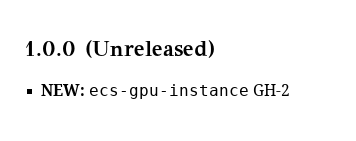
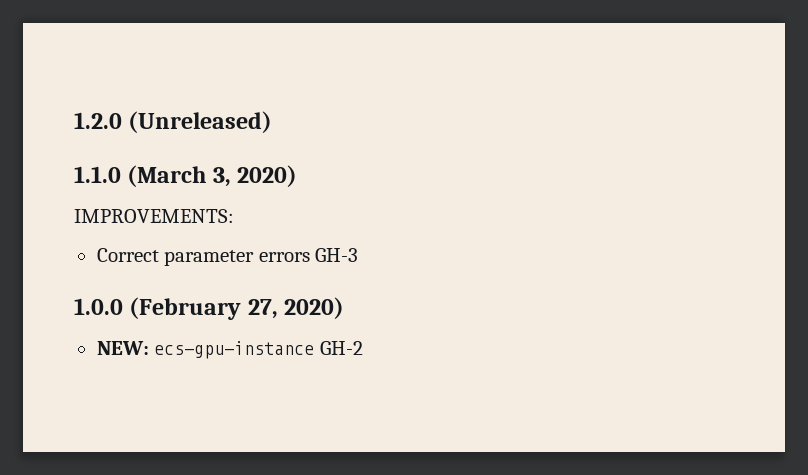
[24,40,215,58] 1.0.0 (Unreleased) -> [74,111,273,133] [74,165,298,187] [74,209,234,223] [96,248,359,266] [74,297,345,320] 1.2.0 (Unreleased) // 1.1.0 (March 3, 2020) // IMPROVEMENTS: // Correct parameter errors GH-3 // 1.0.0 (February 27, 2020)

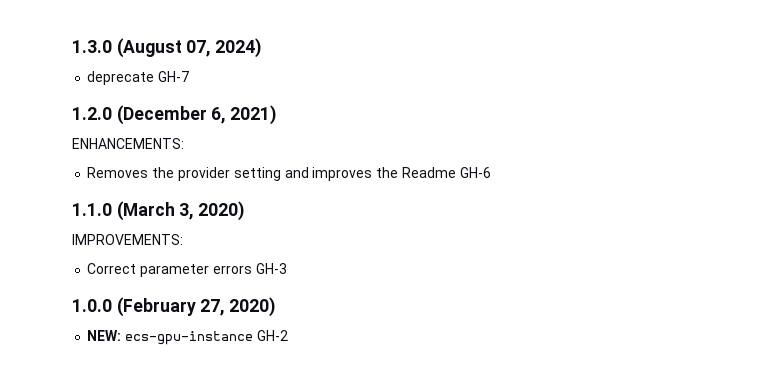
[74,111,273,133] 1.2.0 (Unreleased) -> [72,38,262,58] [87,71,190,85] [72,105,277,125] [72,138,184,149] [87,167,491,181] 1.3.0 (August 07, 2024) // deprecate GH-7 // 1.2.0 (December 6, 2021) // ENHANCEMENTS: // Removes the provider setting and improves the Readme GH-6

